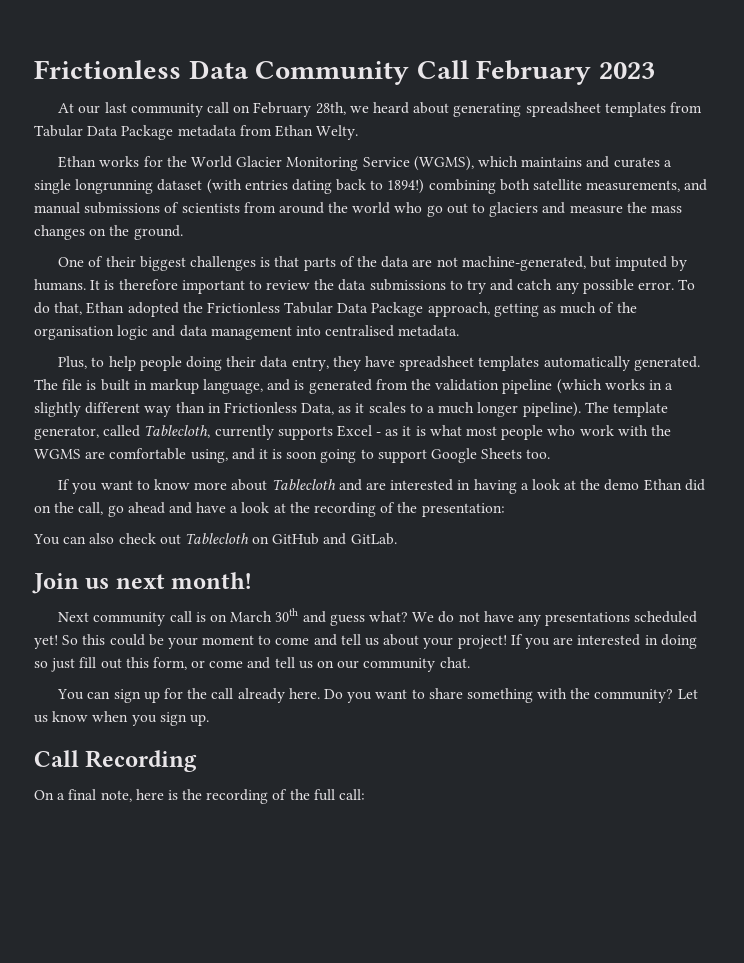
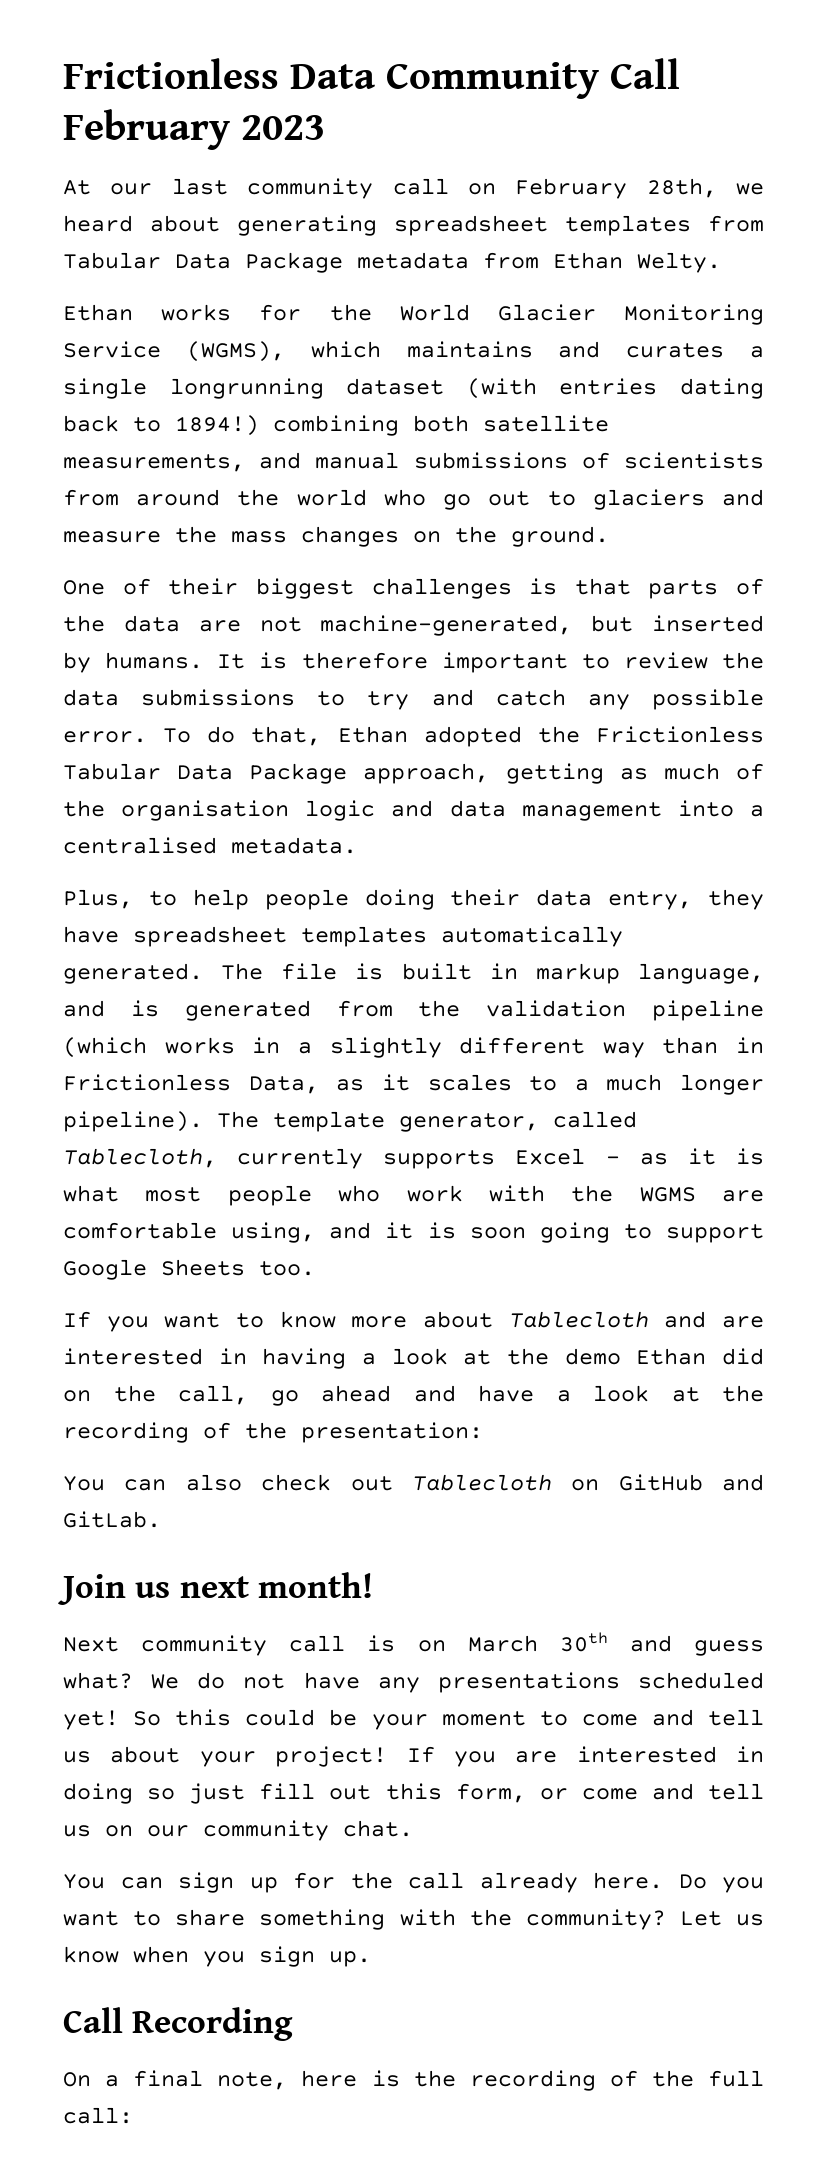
[615,256,668,271] imputed -> [652,615,764,632] inserted
(321, 331) none -> [750,805,764,817] a

